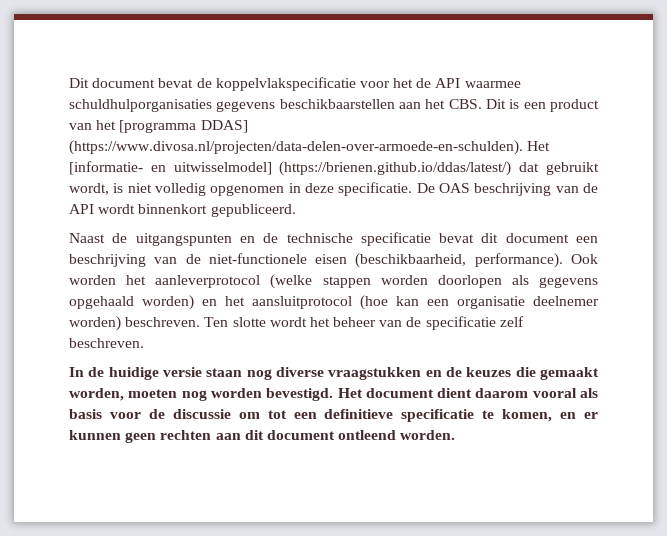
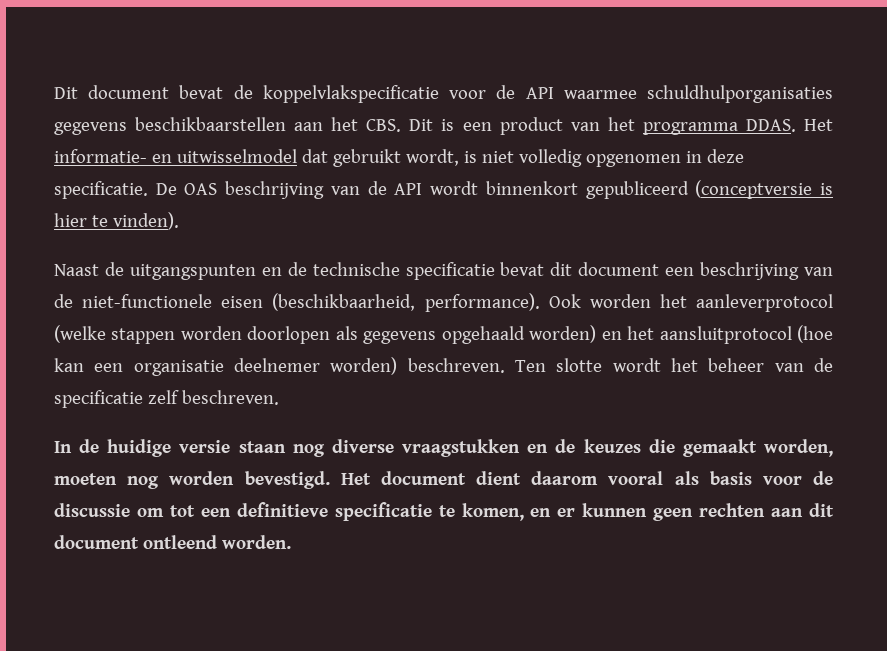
[393,78,414,88] het -> (487, 94) none
[119,120,248,133] [69,140,551,155] [69,161,512,176] [programma DDAS] (https://www.divosa.nl/projecten/data-delen-over-armoede-en-schulden). Het [informatie- en uitwisselmodel] (https://brienen.github.io/ddas/latest/) -> [642,119,834,135] [54,149,297,163] programma DDAS. Het informatie- en uitwisselmodel
[210,204,296,217] gepubliceerd. -> [585,180,834,199] [54,212,179,230] gepubliceerd (conceptversie is hier te vinden).

